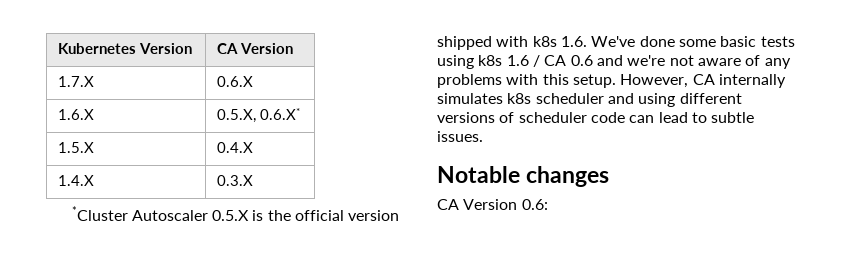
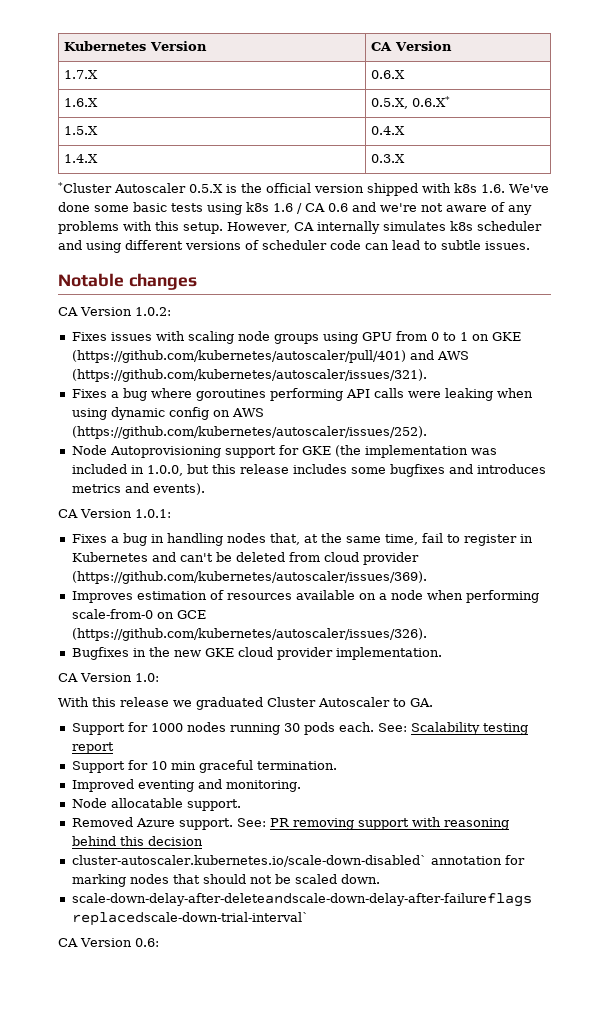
(610, 176) none -> [58,307,171,316] [71,331,521,344] [71,350,469,363] [71,369,427,382] [71,388,533,401] [71,407,264,420] [71,426,427,439] [71,445,497,458] [71,464,546,477] [71,483,205,495] [58,509,171,518] [71,533,533,546] [71,552,419,565] [71,571,427,584] [71,590,539,603] [71,609,206,619] [71,628,427,641] [71,647,442,660] [58,673,159,682] [58,697,433,710] [71,722,528,735] [71,742,114,754] [71,760,337,773] [71,779,301,792] [71,798,241,811] [71,817,509,830] [71,836,203,846] [71,855,525,867] [71,874,380,887] [71,893,532,907] [71,912,309,926] // CA Version 1.0.2: // Fixes issues with scaling node groups using GPU from 0 to 1 on GKE (https://github.com/kubernetes/autoscaler/pull/401) and AWS (https://github.com/kubernetes/autoscaler/issues/321). // Fixes a bug where goroutines performing API calls were leaking when using dynamic config on AWS (https://github.com/kubernetes/autoscaler/issues/252). // Node Autoprovisioning support for GKE (the implementation was included in 1.0.0, but this release includes some bugfixes and introduces metrics and events). // CA Version 1.0.1: // Fixes a bug in handling nodes that, at the same time, fail to register in Kubernetes and can't be deleted from cloud provider (https://github.com/kubernetes/autoscaler/issues/369). // Improves estimation of resources available on a node when performing scale-from-0 on GCE (https://github.com/kubernetes/autoscaler/issues/326). // Bugfixes in the new GKE cloud provider implementation. // CA Version 1.0: // With this release we graduated Cluster Autoscaler to GA. // Support for 1000 nodes running 30 pods each. See: Scalability testing report // Support for 10 min graceful termination. // Improved eventing and monitoring. // Node allocatable support. // Removed Azure support. See: PR removing support with reasoning behind this decision // cluster-autoscaler.kubernetes.io/scale-down-disabled` annotation for marking nodes that should not be scaled down. // scale-down-delay-after-deleteandscale-down-delay-after-failureflags replacedscale-down-trial-interval`

